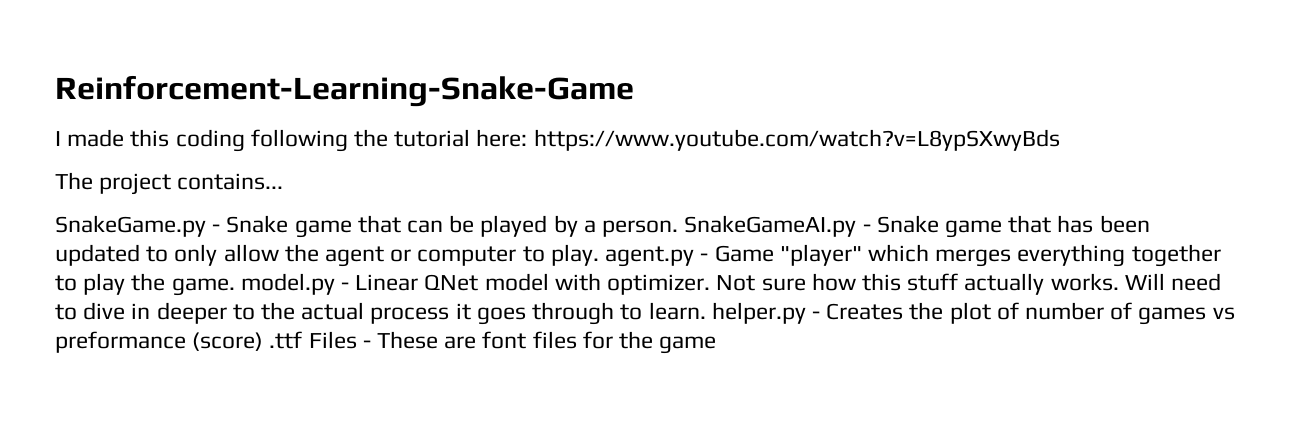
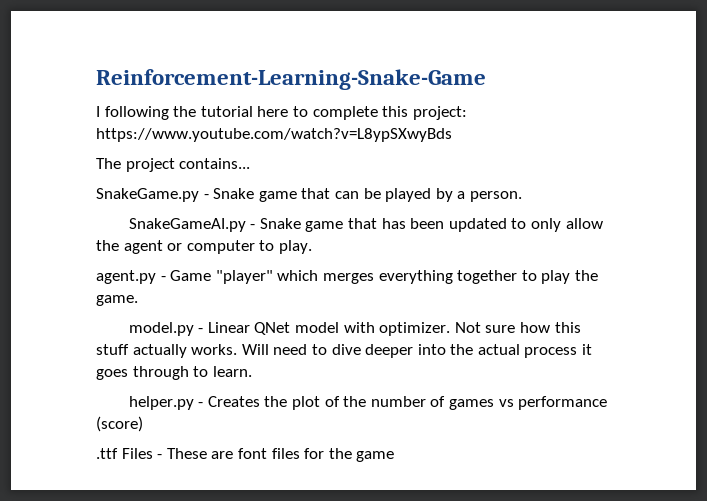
[67,129,528,152] made this coding following the tutorial here: -> [104,106,467,120] following the tutorial here to complete this project:
(679, 228) none -> (522, 196) //
(599, 255) none -> (312, 247) //
(235, 287) none -> (138, 300) //
[131,302,255,324] in deeper to -> [365,344,446,358] deeper into
(706, 311) none -> (252, 371) //
(1019, 311) none -> [343,396,367,407] the
[55,331,186,353] preformance -> [518,396,608,410] performance
(264, 341) none -> (143, 424) //

